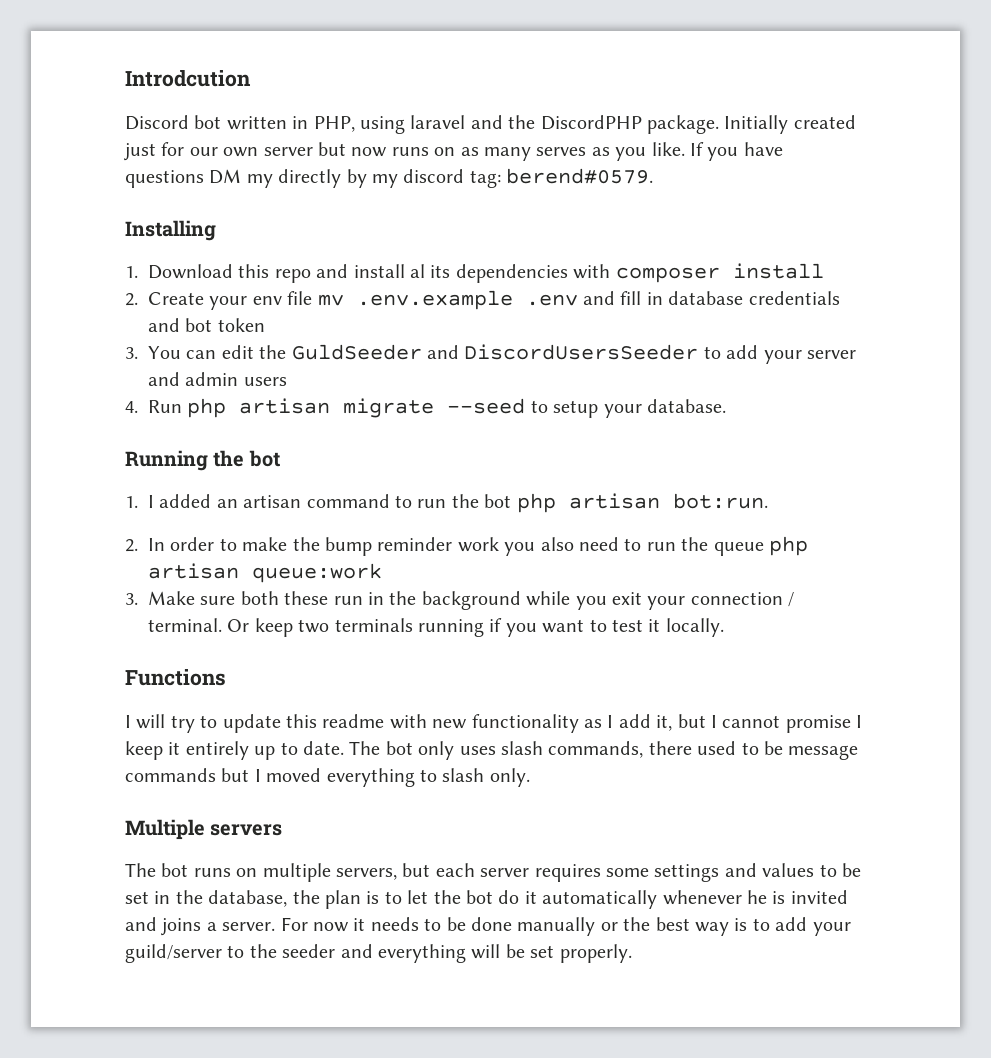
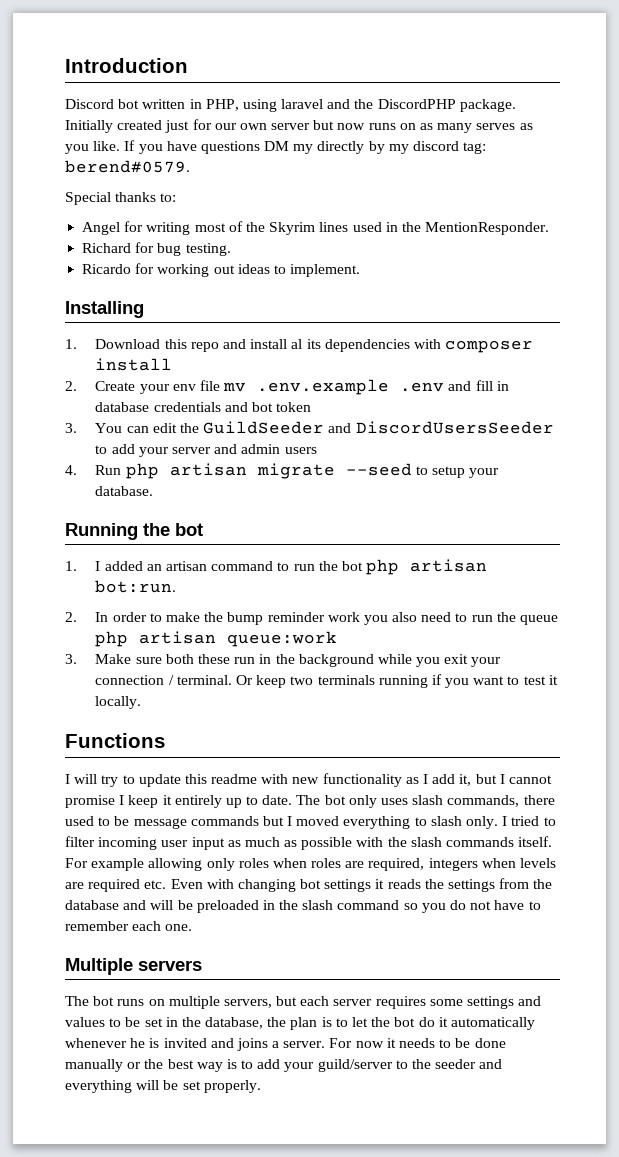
[125,70,251,87] Introdcution -> [65,58,188,73] Introduction
(654, 176) none -> [65,192,177,205] [82,221,550,235] [82,242,231,256] [82,263,361,277] // Special thanks to: // Angel for writing most of the Skyrim lines used in the MentionResponder. // Richard for bug testing. // Ricardo for working out ideas to implement.
[291,344,422,360] GuldSeeder -> [203,421,325,434] GuildSeeder
(530, 777) none -> [502,816,556,826] [65,836,553,850] [65,858,557,871] [65,878,553,892] [65,900,541,913] [65,921,193,931] I tried to filter incoming user input as much as possible with the slash commands itself. For example allowing only roles when roles are required, integers when levels are required etc. Even with changing bot settings it reads the settings from the database and will be preloaded in the slash command so you do not have to remember each one.

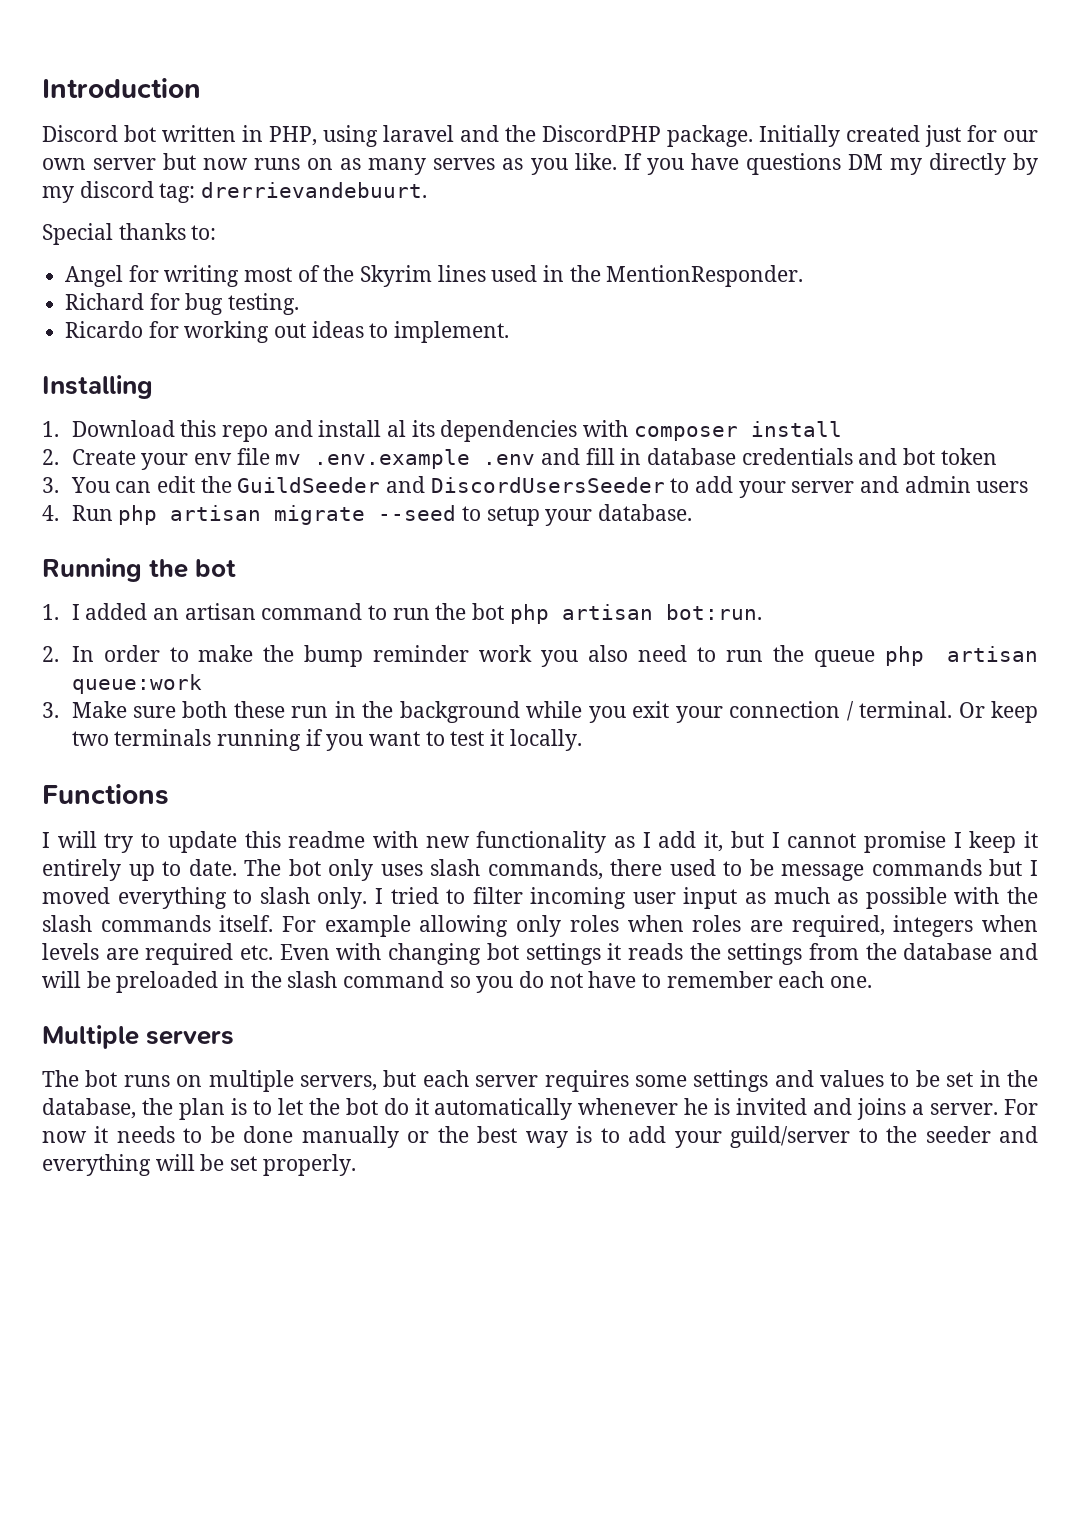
[65,160,190,173] berend#0579. -> [201,182,428,198] drerrievandebuurt.

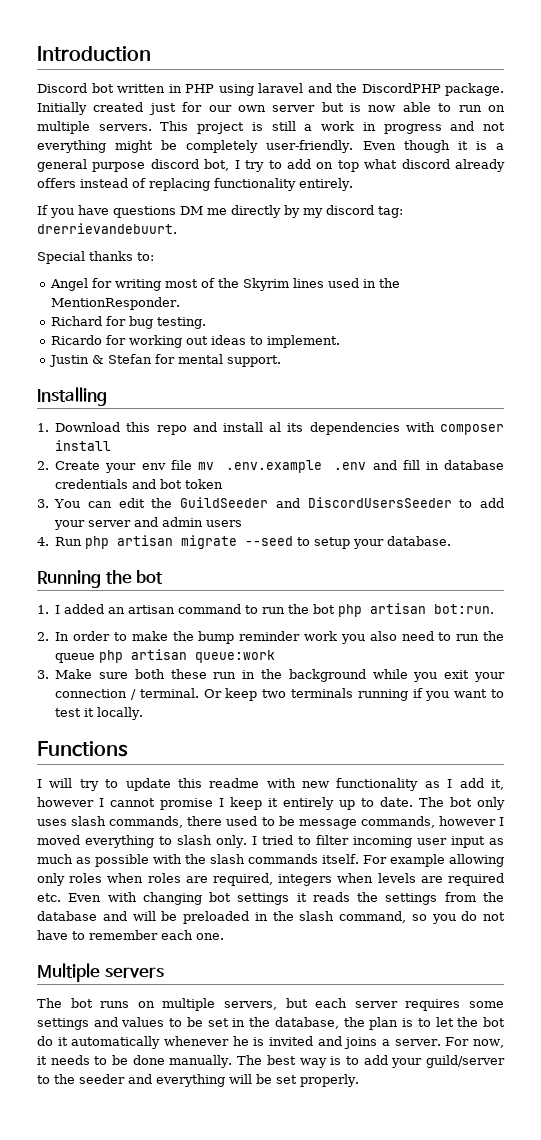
[269,126,317,146] PHP, -> [185,84,214,93] PHP
[203,153,617,175] now runs on as many serves as you like. -> [350,102,505,112] [37,121,506,134] [37,140,505,153] [37,159,506,172] [37,178,353,191] is now able to run on multiple servers. This project is still a work in progress and not everything might be completely user-friendly. Even though it is a general purpose discord bot, I try to add on top what discord already offers instead of replacing functionality entirely. //
[889,158,922,175] my -> [207,208,227,215] me
(510, 332) none -> [48,354,281,367] // Justin & Stefan for mental support.
[730,831,764,848] but -> [37,797,94,807] however
[871,859,1023,876] commands but -> [360,816,496,828] commands, however
[343,971,445,988] command -> [339,911,406,923] command,
[42,1131,87,1143] now -> [473,1039,505,1048] now,
[301,1126,469,1148] manually or the -> [169,1055,263,1068] manually. The

